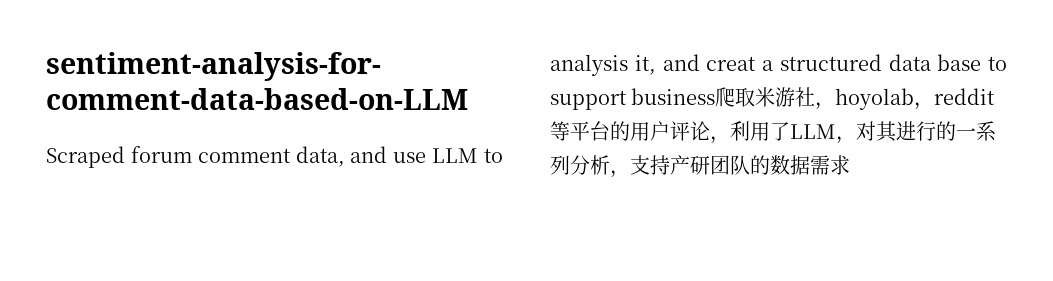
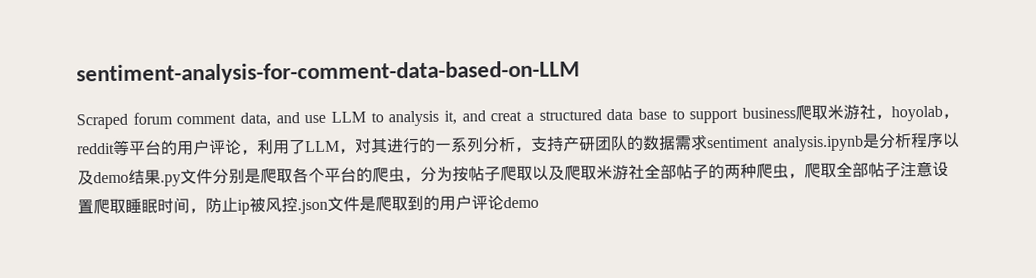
(850, 165) none -> [706,132,961,152] [77,160,949,187] [77,195,539,215] sentiment analysis.ipynb是分析程序以及demo结果.py文件分别是爬取各个平台的爬虫，分为按帖子爬取以及爬取米游社全部帖子的两种爬虫，爬取全部帖子注意设置爬取睡眠时间，防止ip被风控.json文件是爬取到的用户评论demo

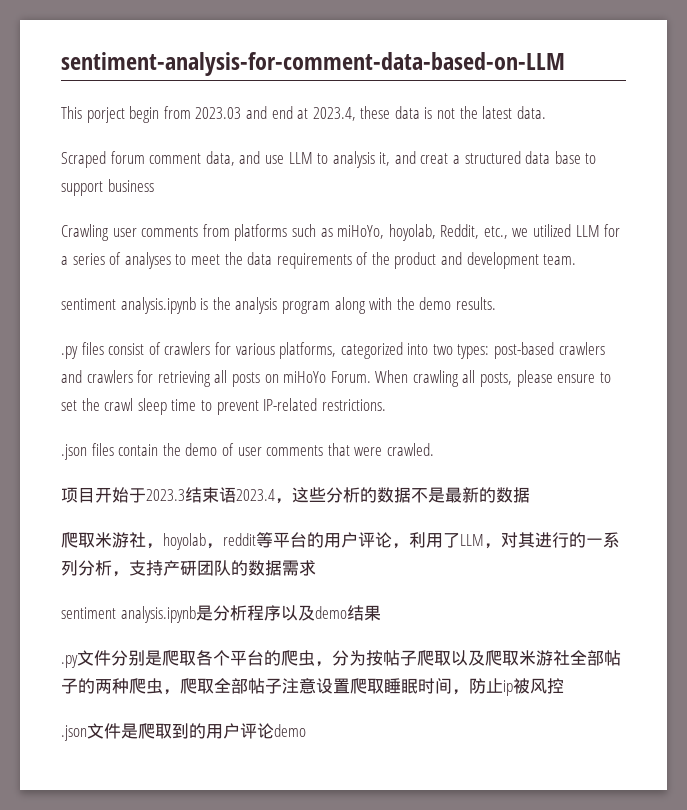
(580, 73) none -> [61,106,546,123] // This porject begin from 2023.03 and end at 2023.4, these data is not the latest data.
(796, 113) none -> [61,224,621,241] [61,252,577,269] [61,297,496,314] [61,342,605,359] [61,370,611,387] [61,398,386,415] [61,443,434,460] [61,487,530,504] // Crawling user comments from platforms such as miHoYo, hoyolab, Reddit, etc., we utilized LLM for a series of analyses to meet the data requirements of the product and development team. // sentiment analysis.ipynb is the analysis program along with the demo results. // .py files consist of crawlers for various platforms, categorized into two types: post-based crawlers and crawlers for retrieving all posts on miHoYo Forum. When crawling all posts, please ensure to set the crawl sleep time to prevent IP-related restrictions. // .json files contain the demo of user comments that were crawled. // 项目开始于2023.3结束语2023.4，这些分析的数据不是最新的数据 //
(708, 142) none -> (316, 568) //
(161, 177) none -> (381, 613) //
(298, 205) none -> (564, 686) //

